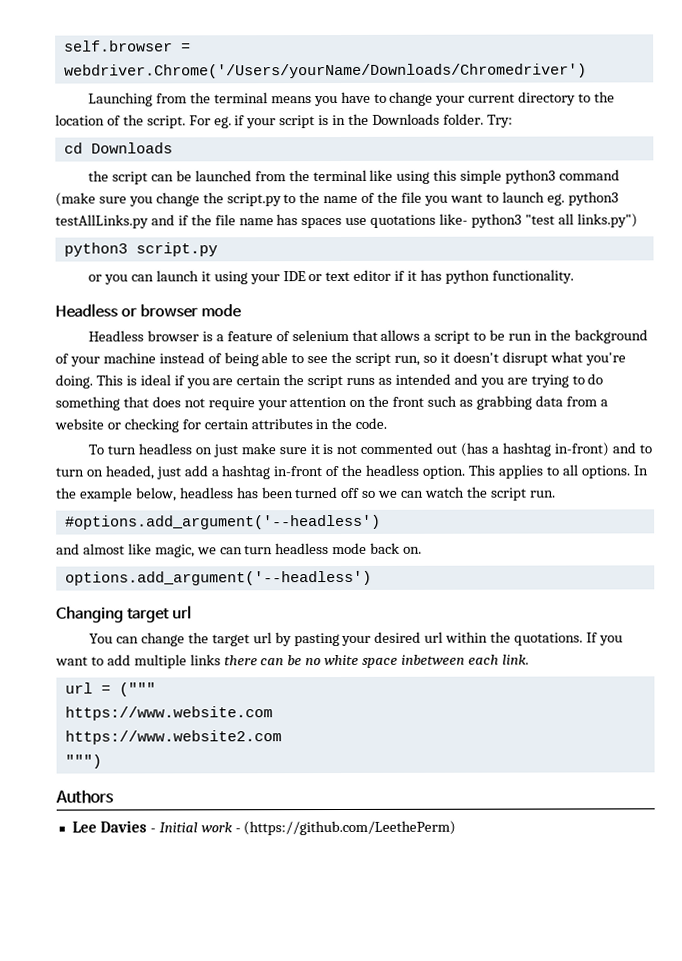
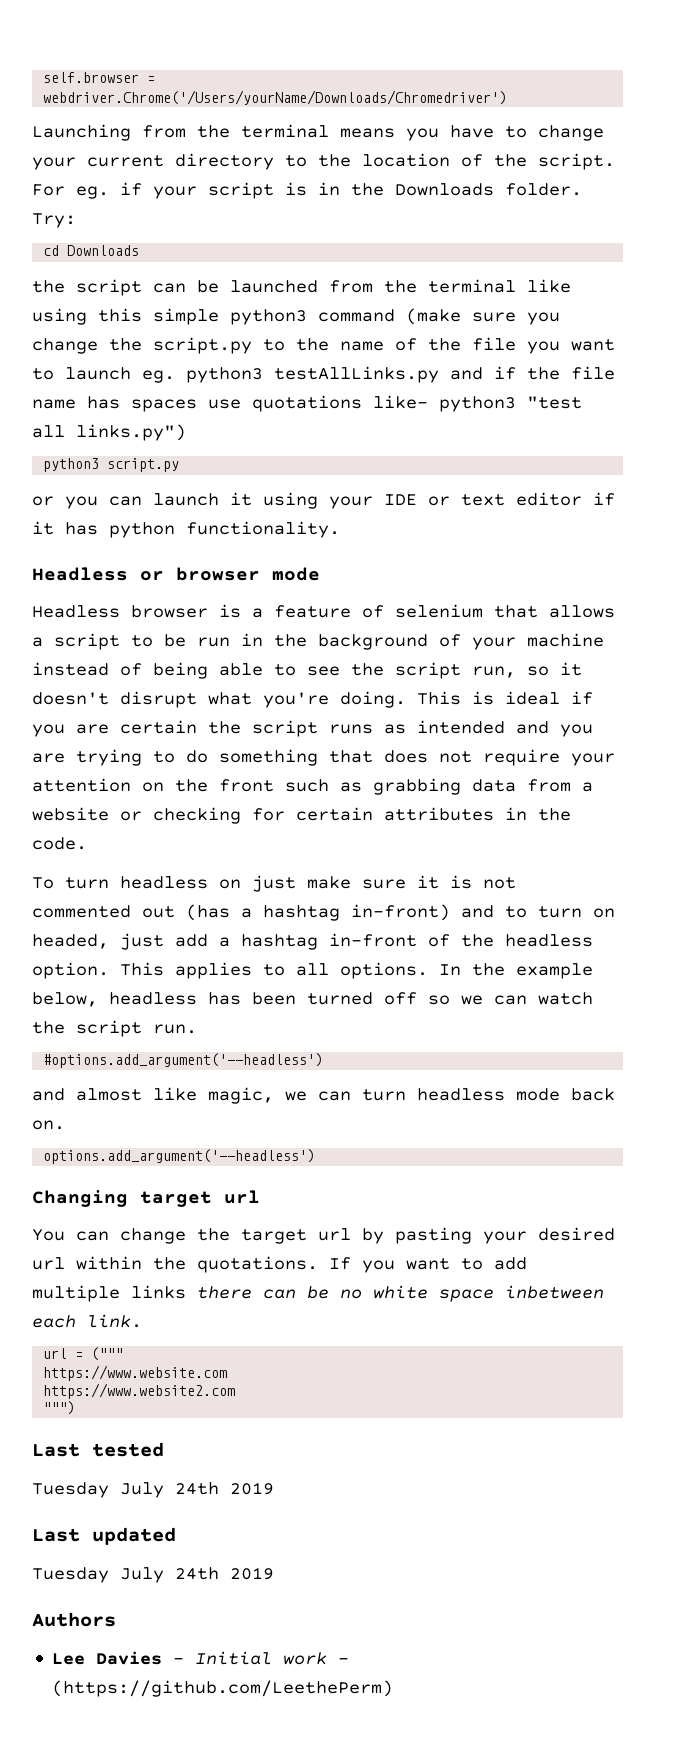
(102, 761) none -> [32,1442,164,1457] [32,1482,274,1498] [32,1527,176,1545] [32,1567,274,1583] // Last tested // Tuesday July 24th 2019 // Last updated // Tuesday July 24th 2019

